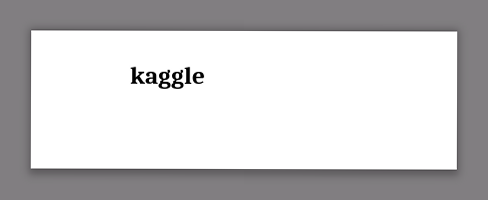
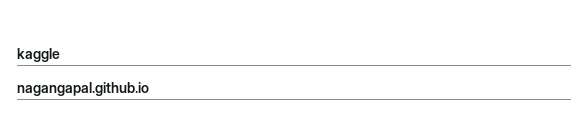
(206, 77) none -> [17,82,149,96] // nagangapal.github.io

